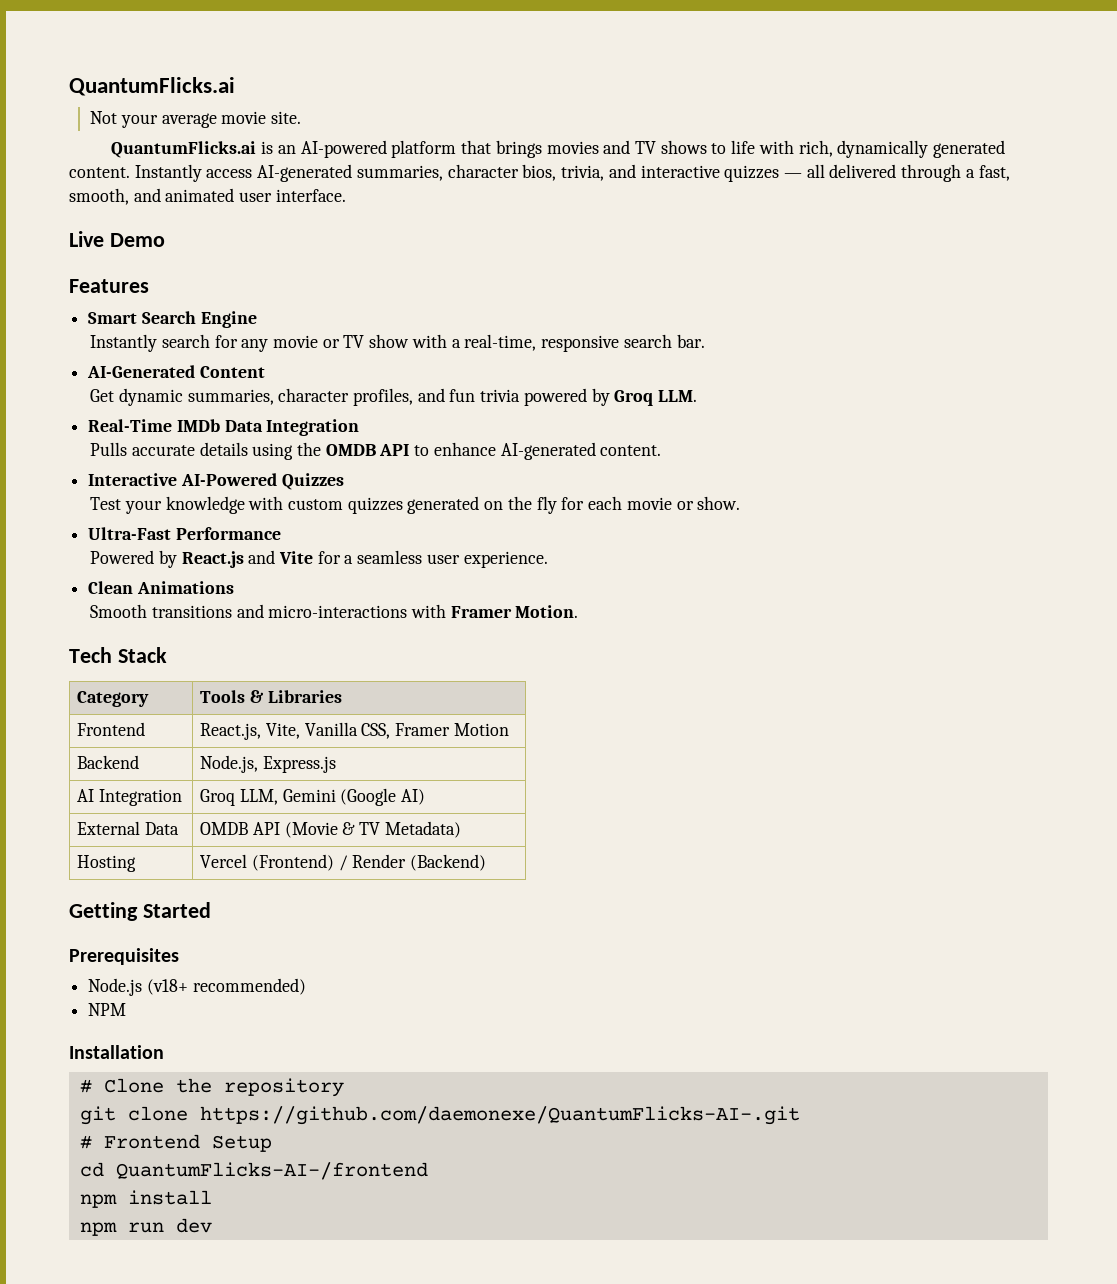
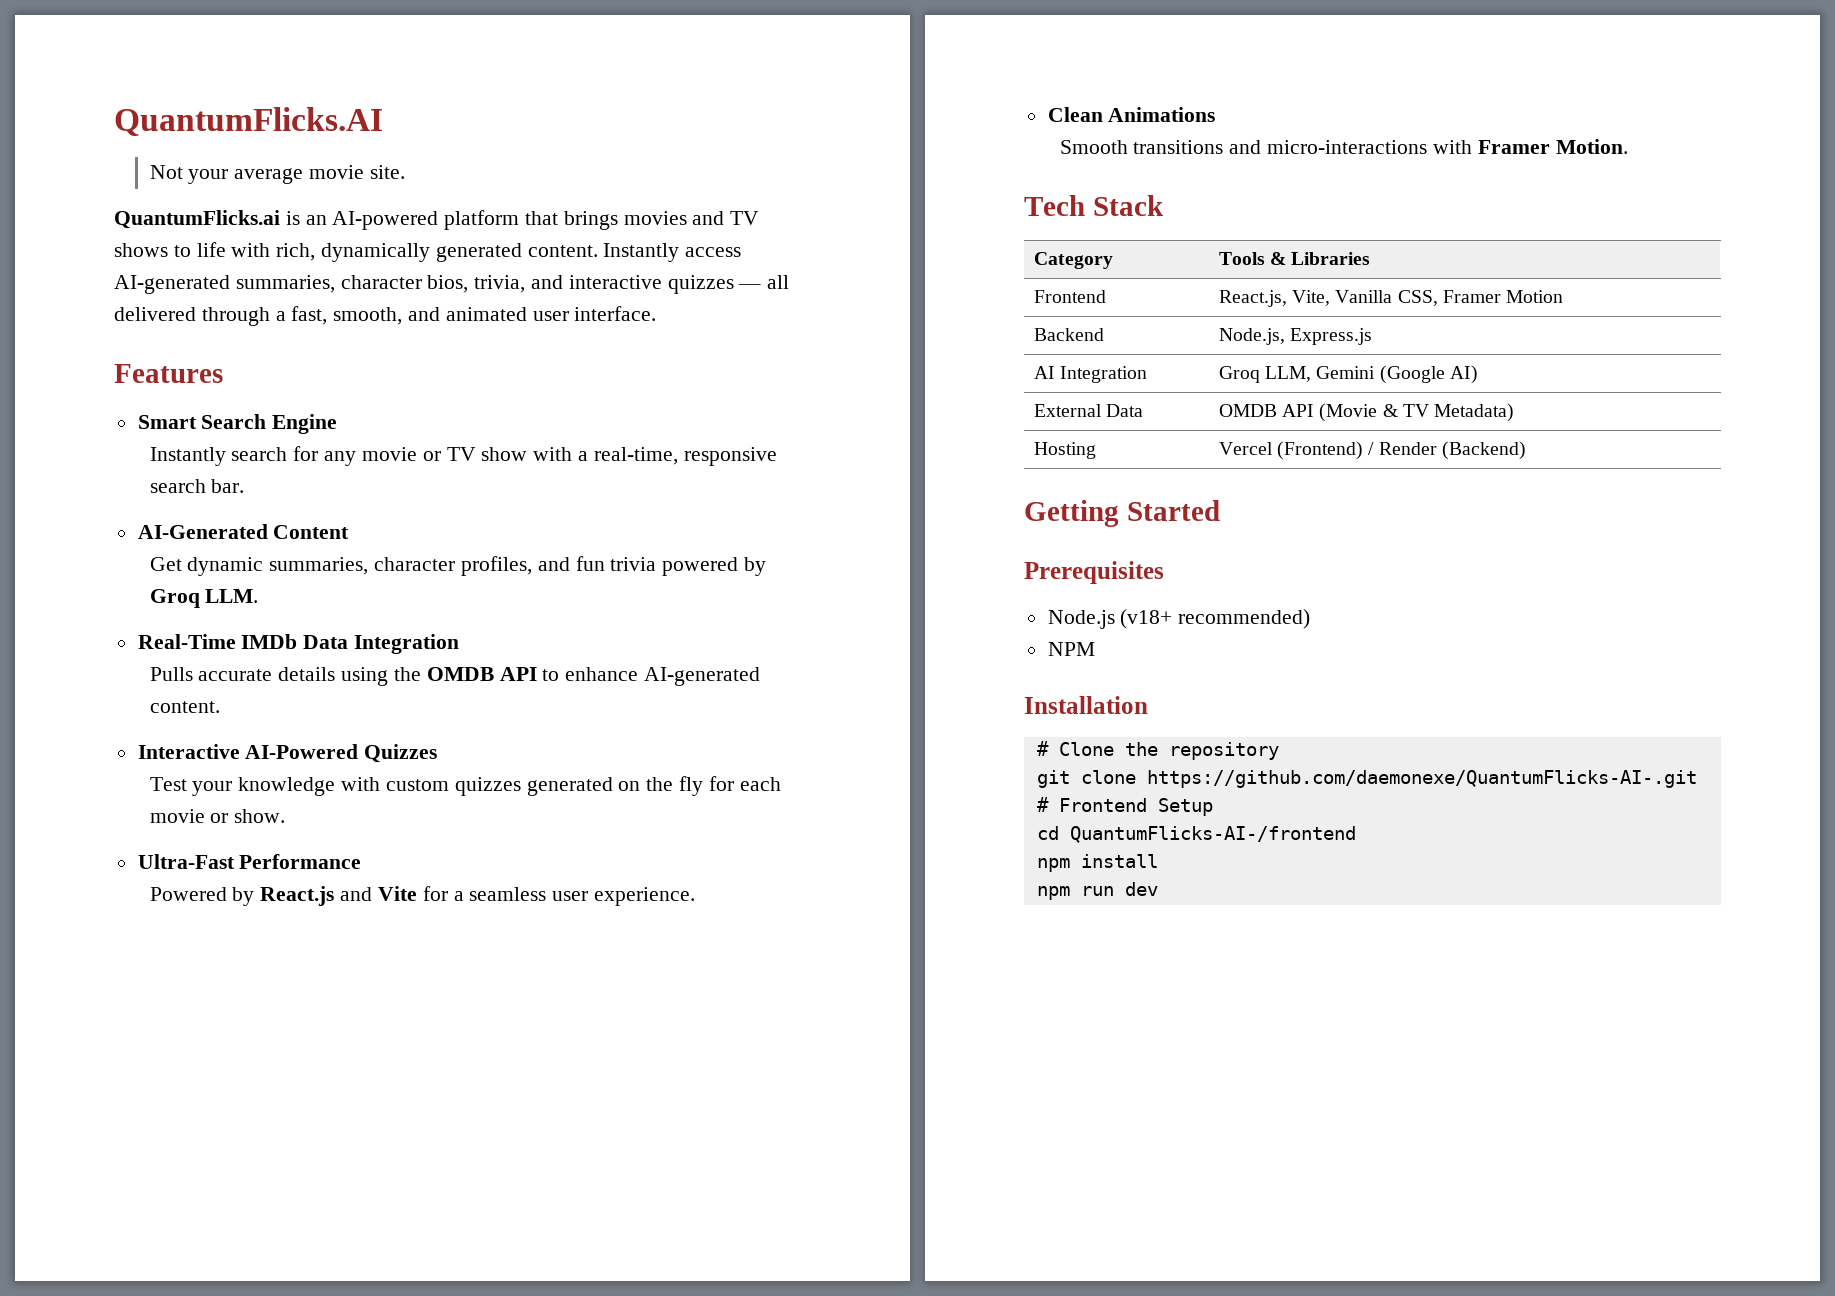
[69,77,235,96] QuantumFlicks.ai -> [114,107,383,136] QuantumFlicks.AI
[69,231,165,247] // Live Demo -> (657, 313) none

